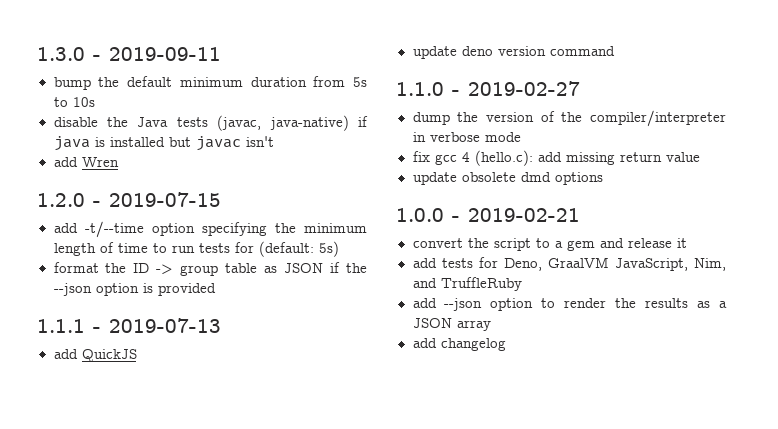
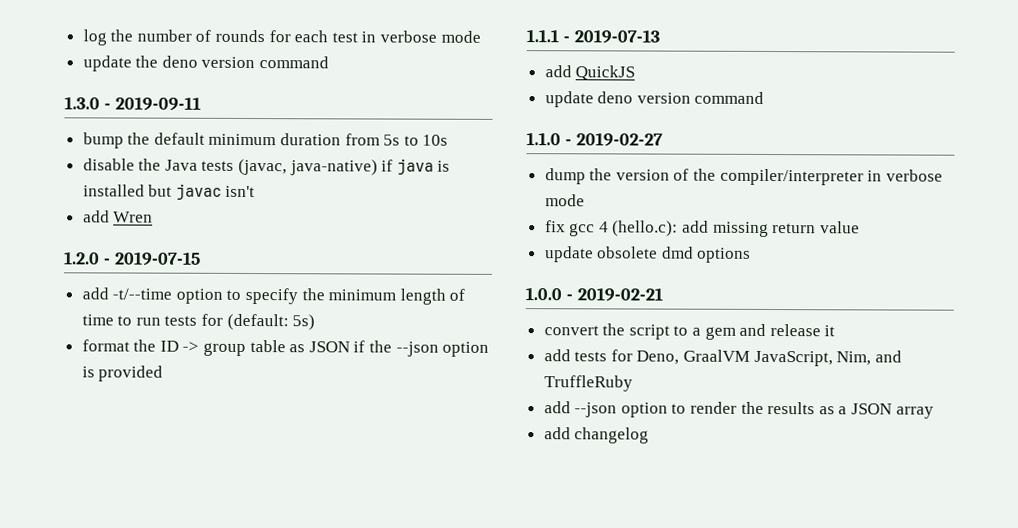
(37, 54) none -> [82,29,481,46] [82,55,330,72] log the number of rounds for each test in verbose mode // update the deno version command //
[201,222,267,236] specifying -> [226,287,299,305] to specify

